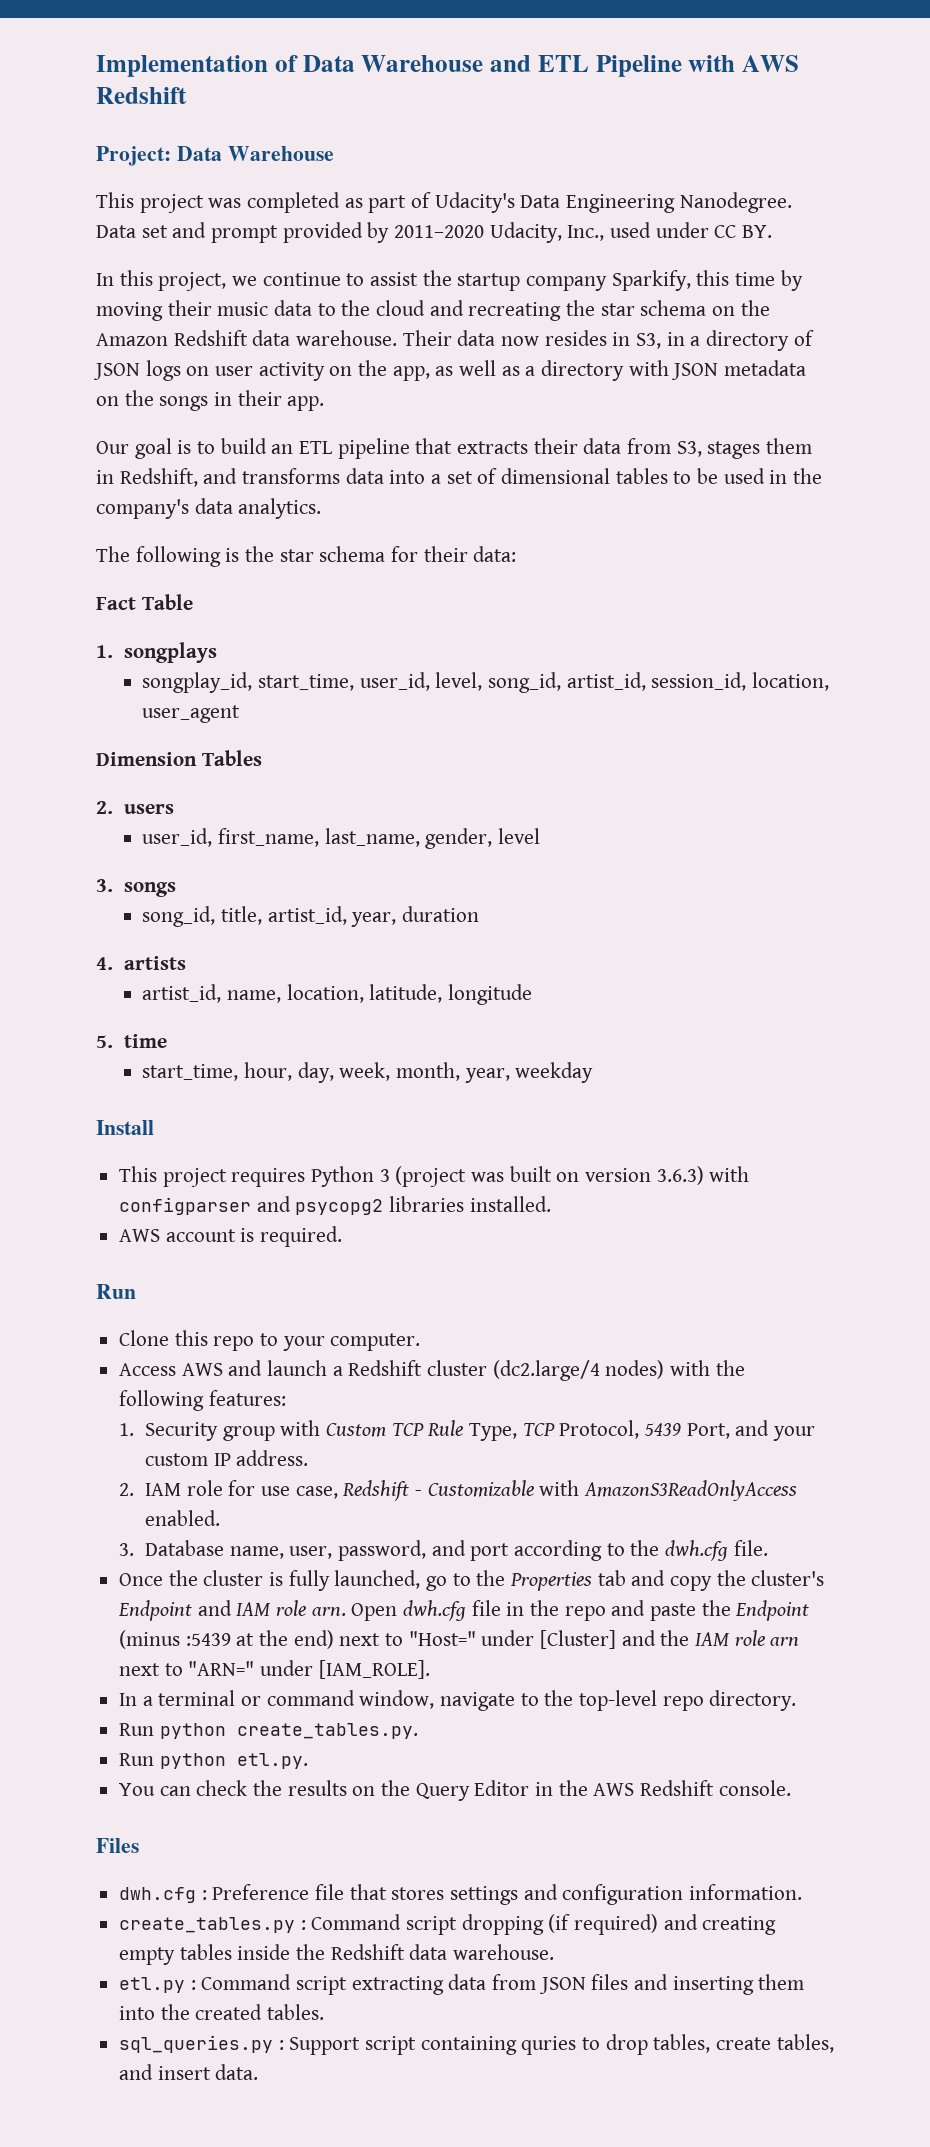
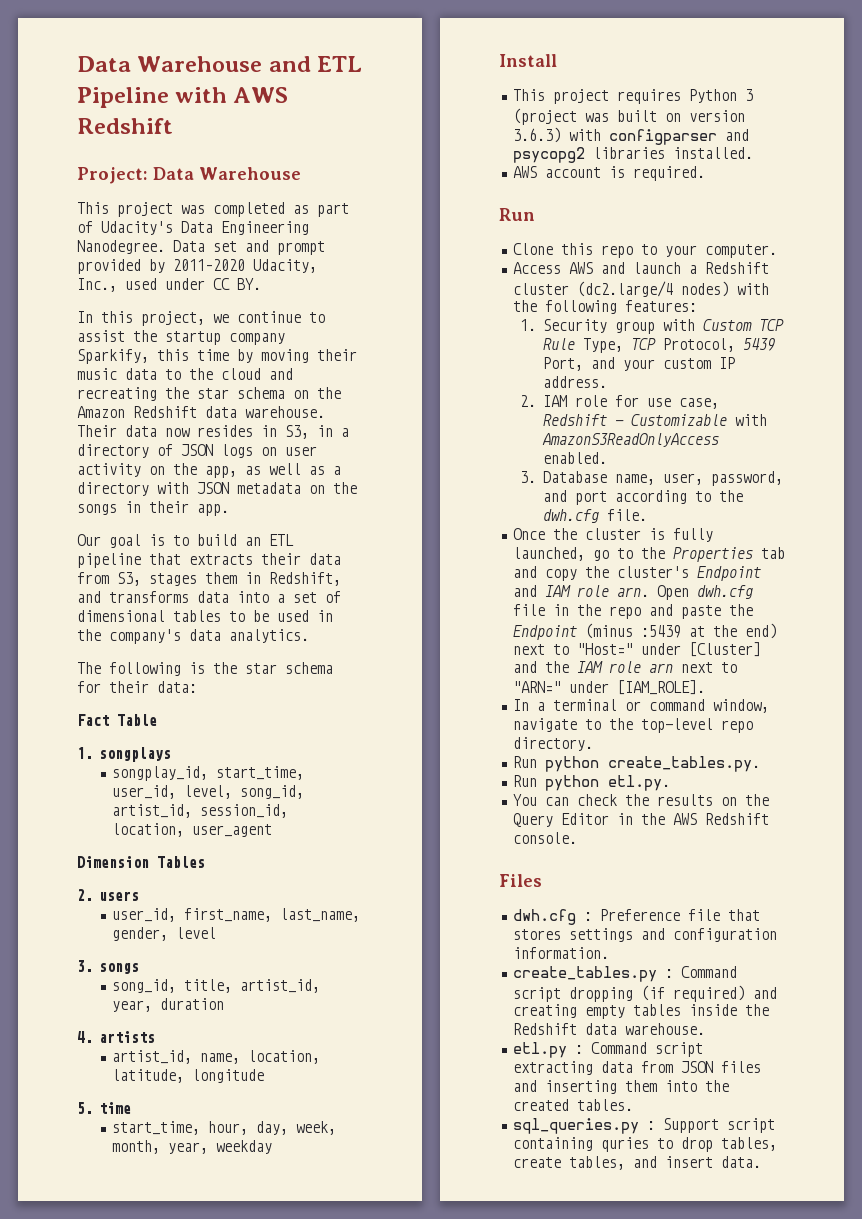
[96,55,298,77] Implementation of -> (77, 64) none

